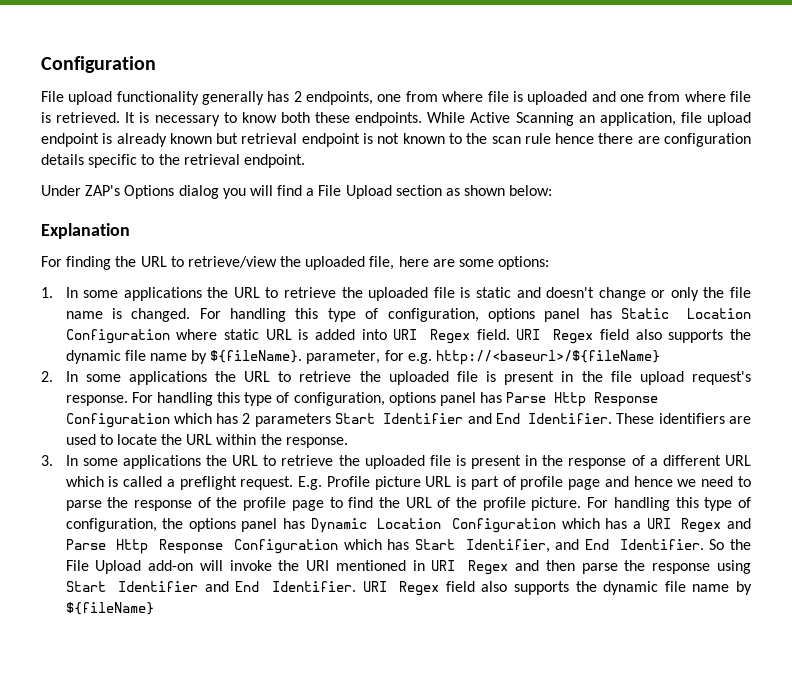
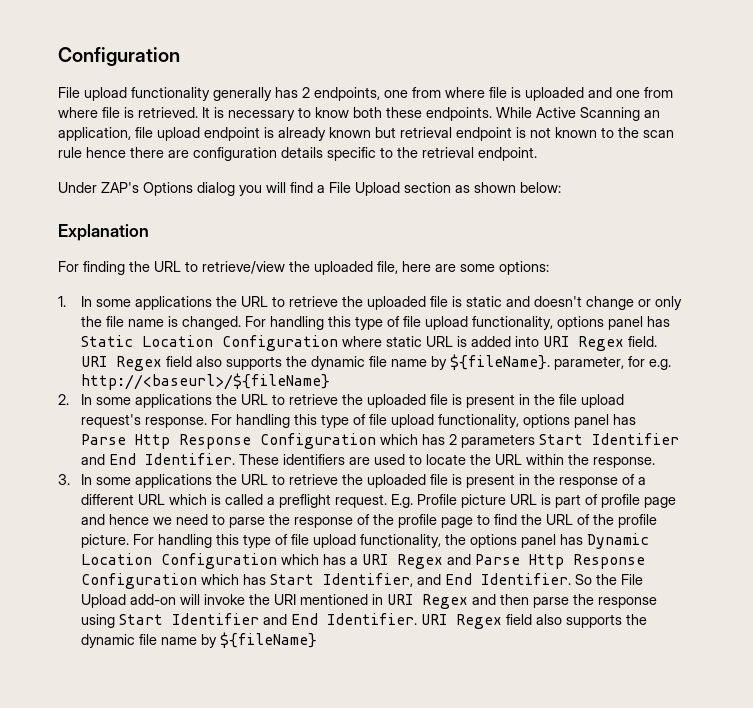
[387,308,479,322] configuration, -> [403,316,554,330] file upload functionality,
[293,392,385,406] configuration, -> [369,414,520,428] file upload functionality,
[65,518,157,532] configuration, -> [291,534,442,548] file upload functionality,

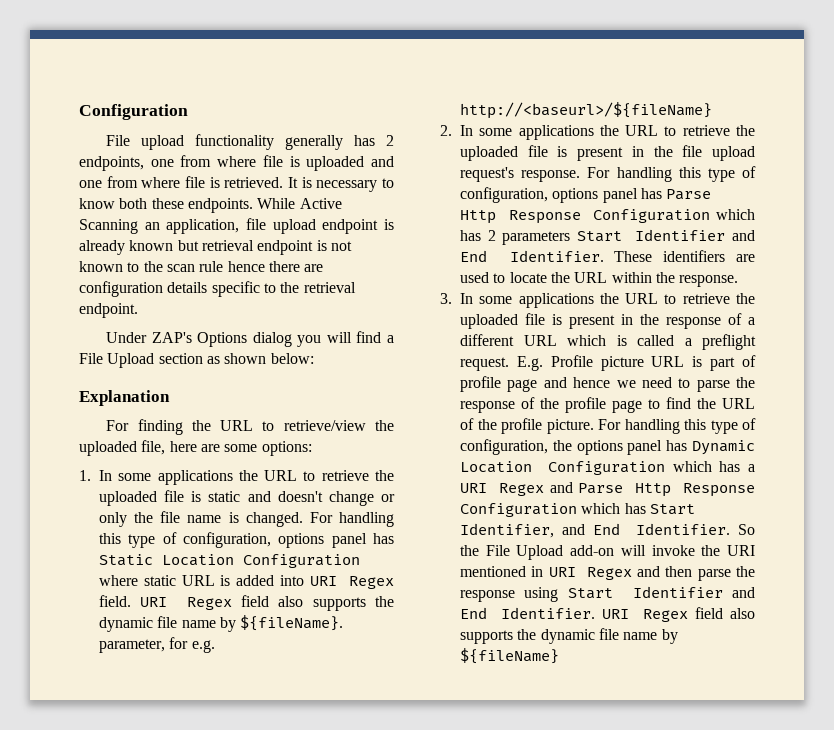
[403,316,554,330] file upload functionality, -> [183,532,271,548] configuration,
[369,414,520,428] file upload functionality, -> [460,187,548,203] configuration,
[291,534,442,548] file upload functionality, -> [460,439,548,455] configuration,

